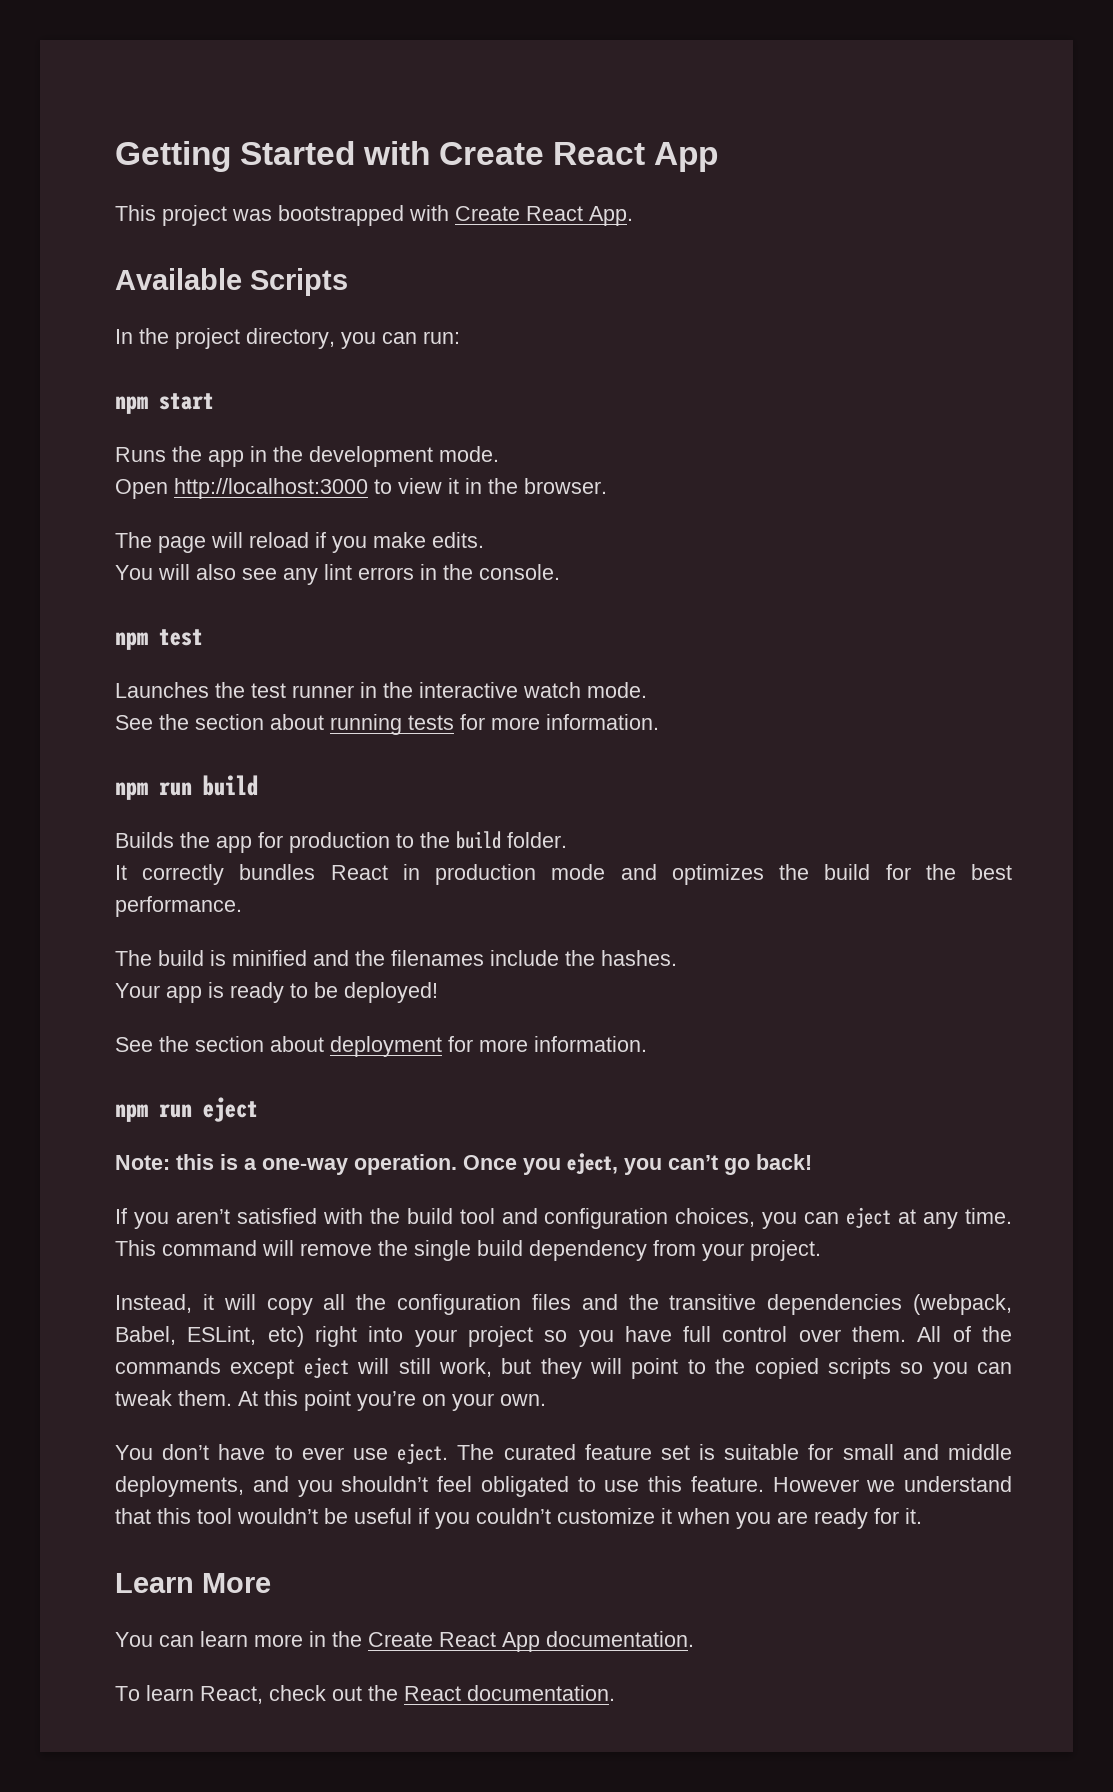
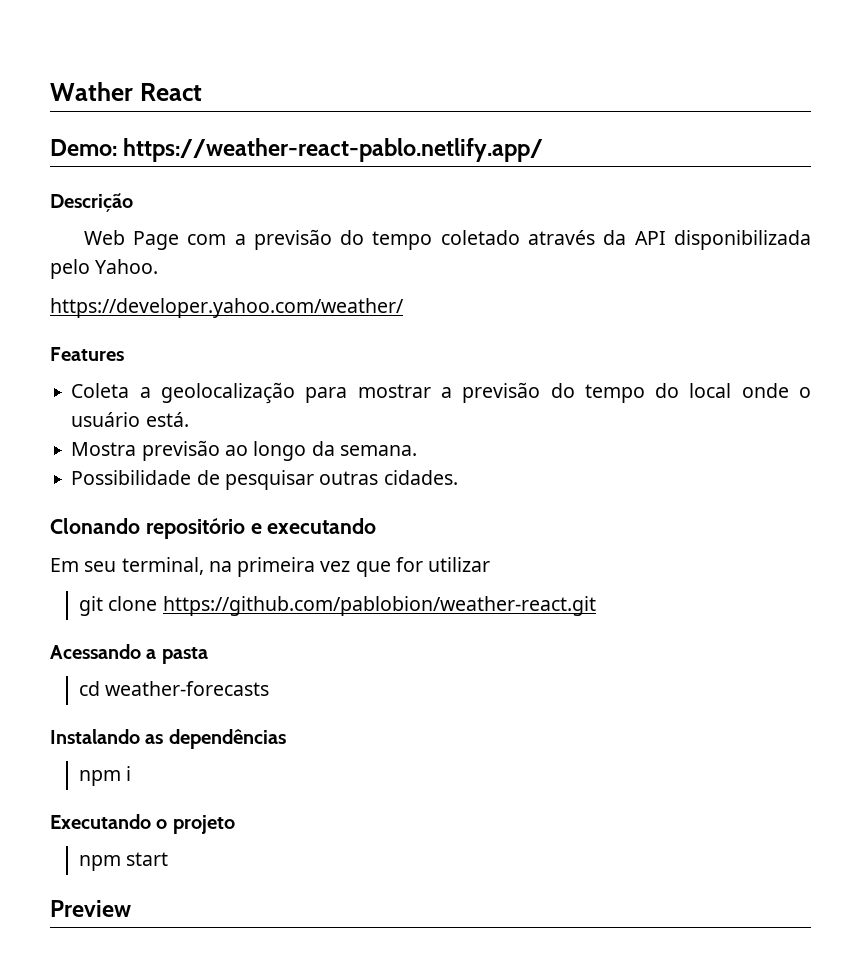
[115,141,719,172] [115,205,633,226] [115,268,348,296] [115,328,460,349] [115,393,214,414] [115,446,499,467] [115,478,607,499] [115,532,484,553] [115,564,560,585] [115,629,203,650] [115,682,647,698] [115,714,659,735] [115,775,258,800] [115,831,567,853] [115,864,1013,885] [115,896,242,917] [115,950,677,966] [115,982,438,1003] [115,1036,647,1057] [115,1097,258,1122] [115,1153,812,1175] [115,1207,1012,1229] [115,1240,821,1261] [115,1294,1013,1315] [115,1326,1012,1347] [115,1357,1012,1379] [115,1390,546,1411] [115,1443,1012,1465] [115,1476,1012,1497] [115,1508,922,1529] [115,1573,271,1593] [115,1631,694,1652] [115,1685,615,1704] Getting Started with Create React App // This project was bootstrapped with Create React App. // Available Scripts // In the project directory, you can run: // npm start // Runs the app in the development mode. // Open http://localhost:3000 to view it in the browser. // The page will reload if you make edits. // You will also see any lint errors in the console. // npm test // Launches the test runner in the interactive watch mode. // See the section about running tests for more information. // npm run build // Builds the app for production to the build folder. // It correctly bundles React in production mode and optimizes the build for the best performance. // The build is minified and the filenames include the hashes. // Your app is ready to be deployed! // See the section about deployment for more information. // npm run eject // Note: this is a one-way operation. Once you eject, you can’t go back! // If you aren’t satisfied with the build tool and configuration choices, you can eject at any time. This command will remove the single build dependency from your project. // Instead, it will copy all the configuration files and the transitive dependencies (webpack, Babel, ESLint, etc) right into your project so you have full control over them. All of the commands except eject will still work, but they will point to the copied scripts so you can tweak them. At this point you’re on your own. // You don’t have to ever use eject. The curated feature set is suitable for small and middle deployments, and you shouldn’t feel obligated to use this feature. However we understand that this tool wouldn’t be useful if you couldn’t customize it when you are ready for it. // Learn More // You can learn more in the Create React App documentation. // To learn React, check out the React documentation. -> [50,82,202,101] [50,138,544,162] [50,193,133,212] [83,229,811,250] [50,259,159,279] [50,298,404,318] [50,347,124,361] [71,382,812,404] [71,412,189,427] [71,440,417,461] [71,470,458,490] [50,518,377,539] [50,557,491,577] [79,596,596,616] [50,644,208,664] [79,681,270,696] [50,729,286,749] [79,766,132,786] [50,814,235,834] [79,852,169,871] [50,900,131,917] Wather React // Demo: https://weather-react-pablo.netlify.app/ // Descrição // Web Page com a previsão do tempo coletado através da API disponibilizada pelo Yahoo. // https://developer.yahoo.com/weather/ // Features // Coleta a geolocalização para mostrar a previsão do tempo do local onde o usuário está. // Mostra previsão ao longo da semana. // Possibilidade de pesquisar outras cidades. // Clonando repositório e executando // Em seu terminal, na primeira vez que for utilizar // git clone https://github.com/pablobion/weather-react.git // Acessando a pasta // cd weather-forecasts // Instalando as dependências // npm i // Executando o projeto // npm start // Preview

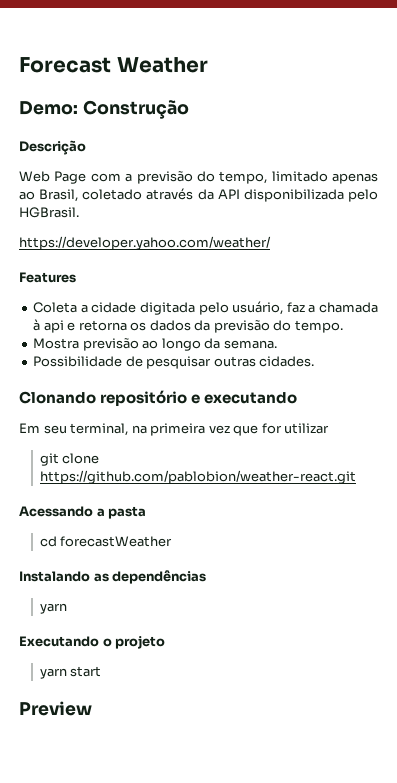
[50,82,202,101] Wather React -> [19,57,208,73] Forecast Weather
[123,138,544,162] https://weather-react-pablo.netlify.app/ -> [82,100,189,119] Construção
[372,231,433,250] tempo -> [219,171,378,184] [19,189,79,202] tempo, limitado apenas ao Brasil,
[95,259,159,274] Yahoo. -> [19,207,79,218] HGBrasil.
[161,382,812,404] [71,412,189,427] geolocalização para mostrar a previsão do tempo do local onde o usuário está. -> [91,301,378,315] [33,319,343,333] cidade digitada pelo usuário, faz a chamada à api e retorna os dados da previsão do tempo.
[105,681,270,696] weather-forecasts -> [60,536,173,547] forecastWeather
[79,766,132,786] npm i -> [39,603,67,614] yarn
[79,855,122,871] npm -> [39,668,67,679] yarn

